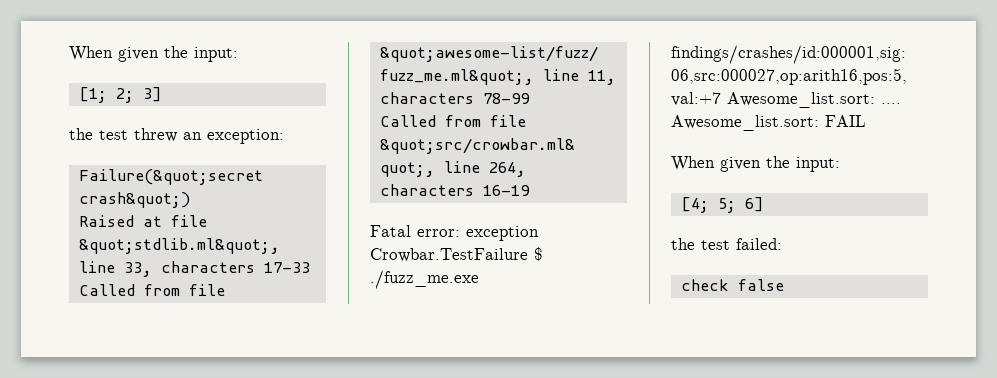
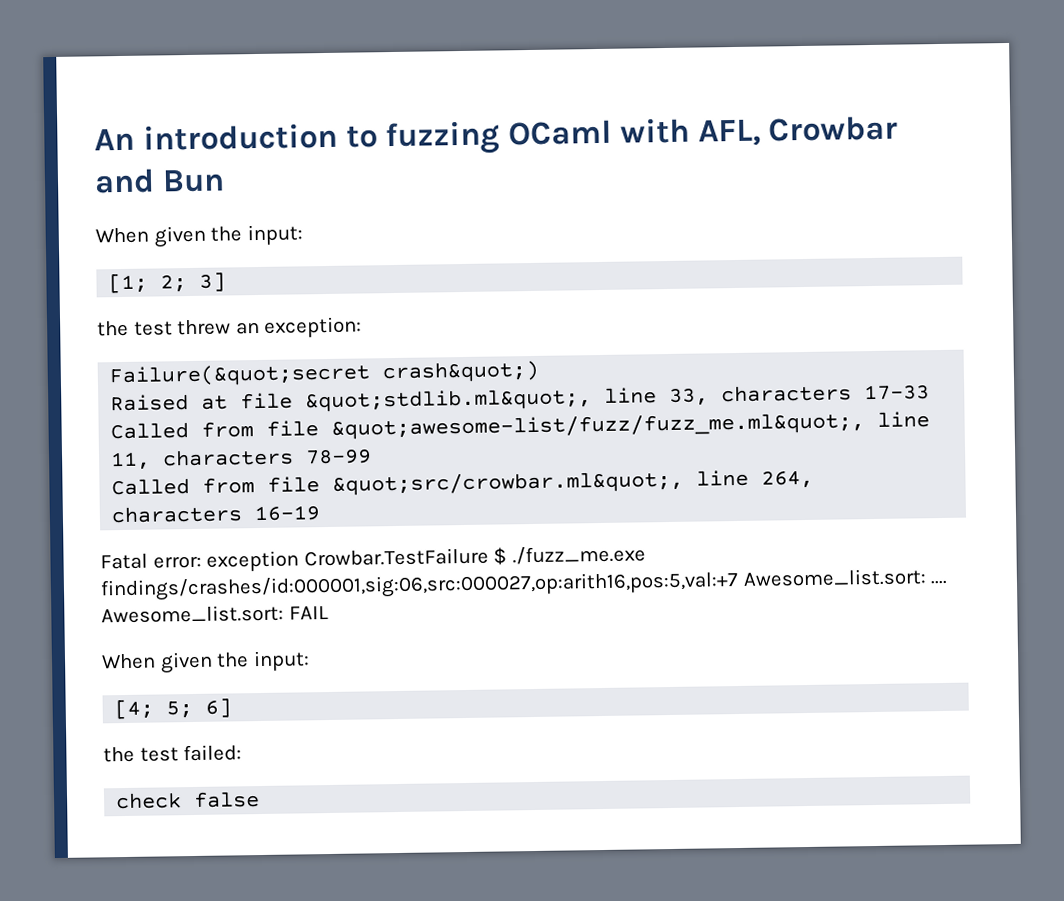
(69, 53) none -> [94,115,899,156] [94,168,225,194] An introduction to fuzzing OCaml with AFL, Crowbar and Bun //

